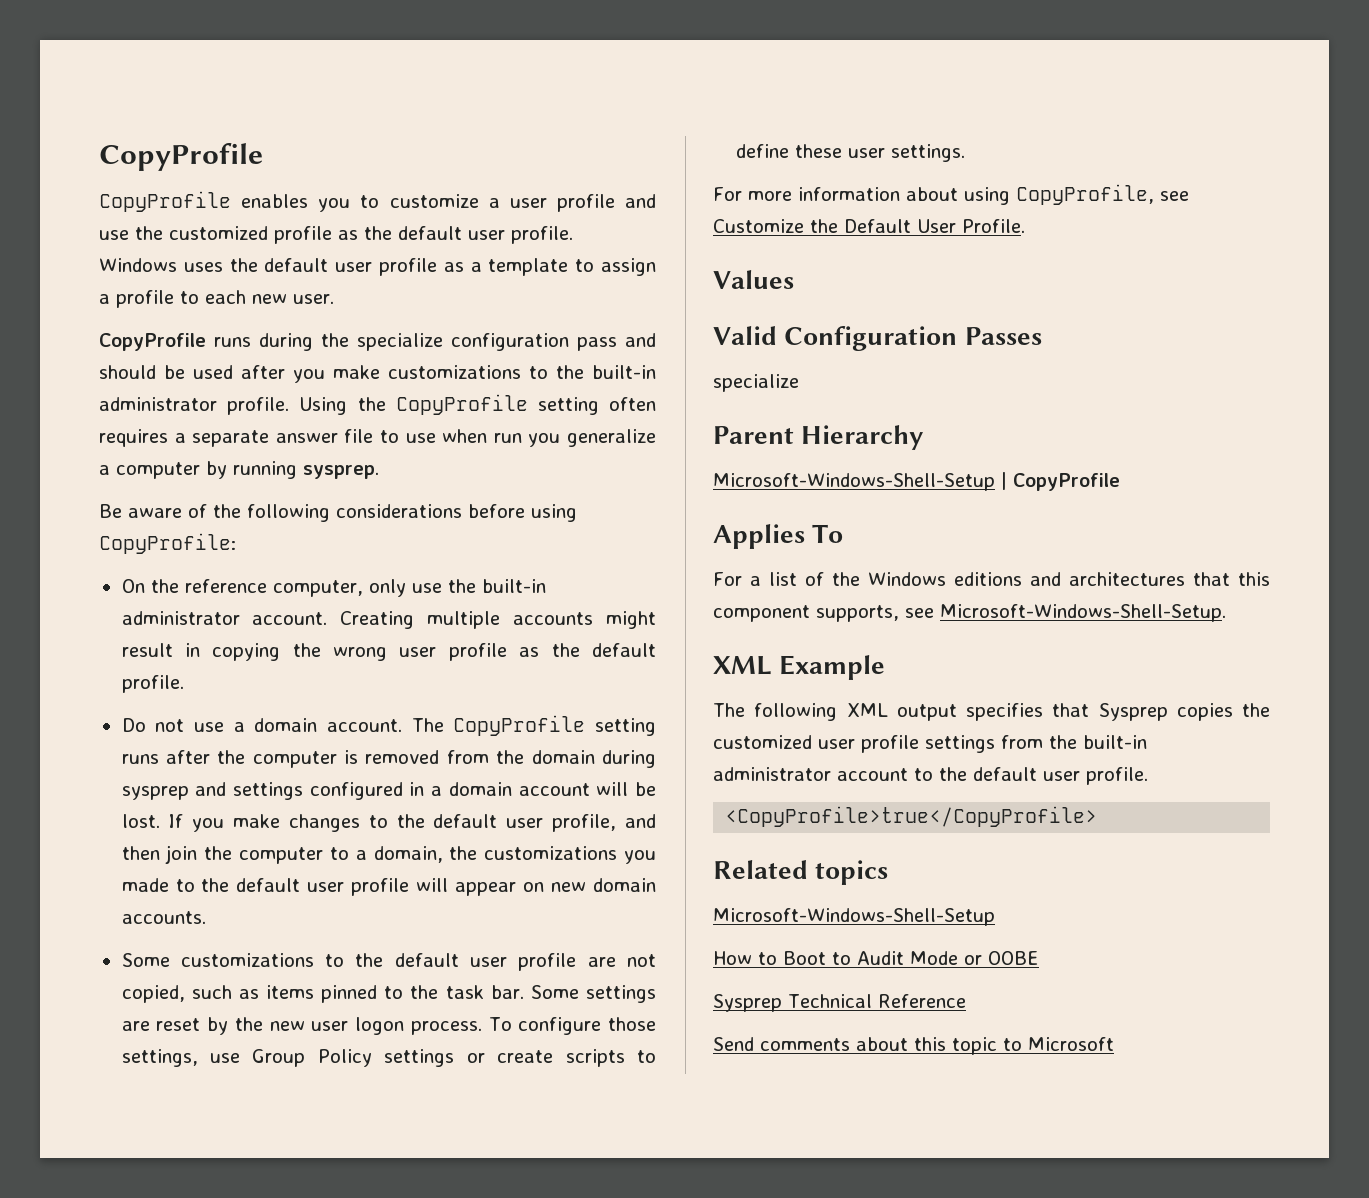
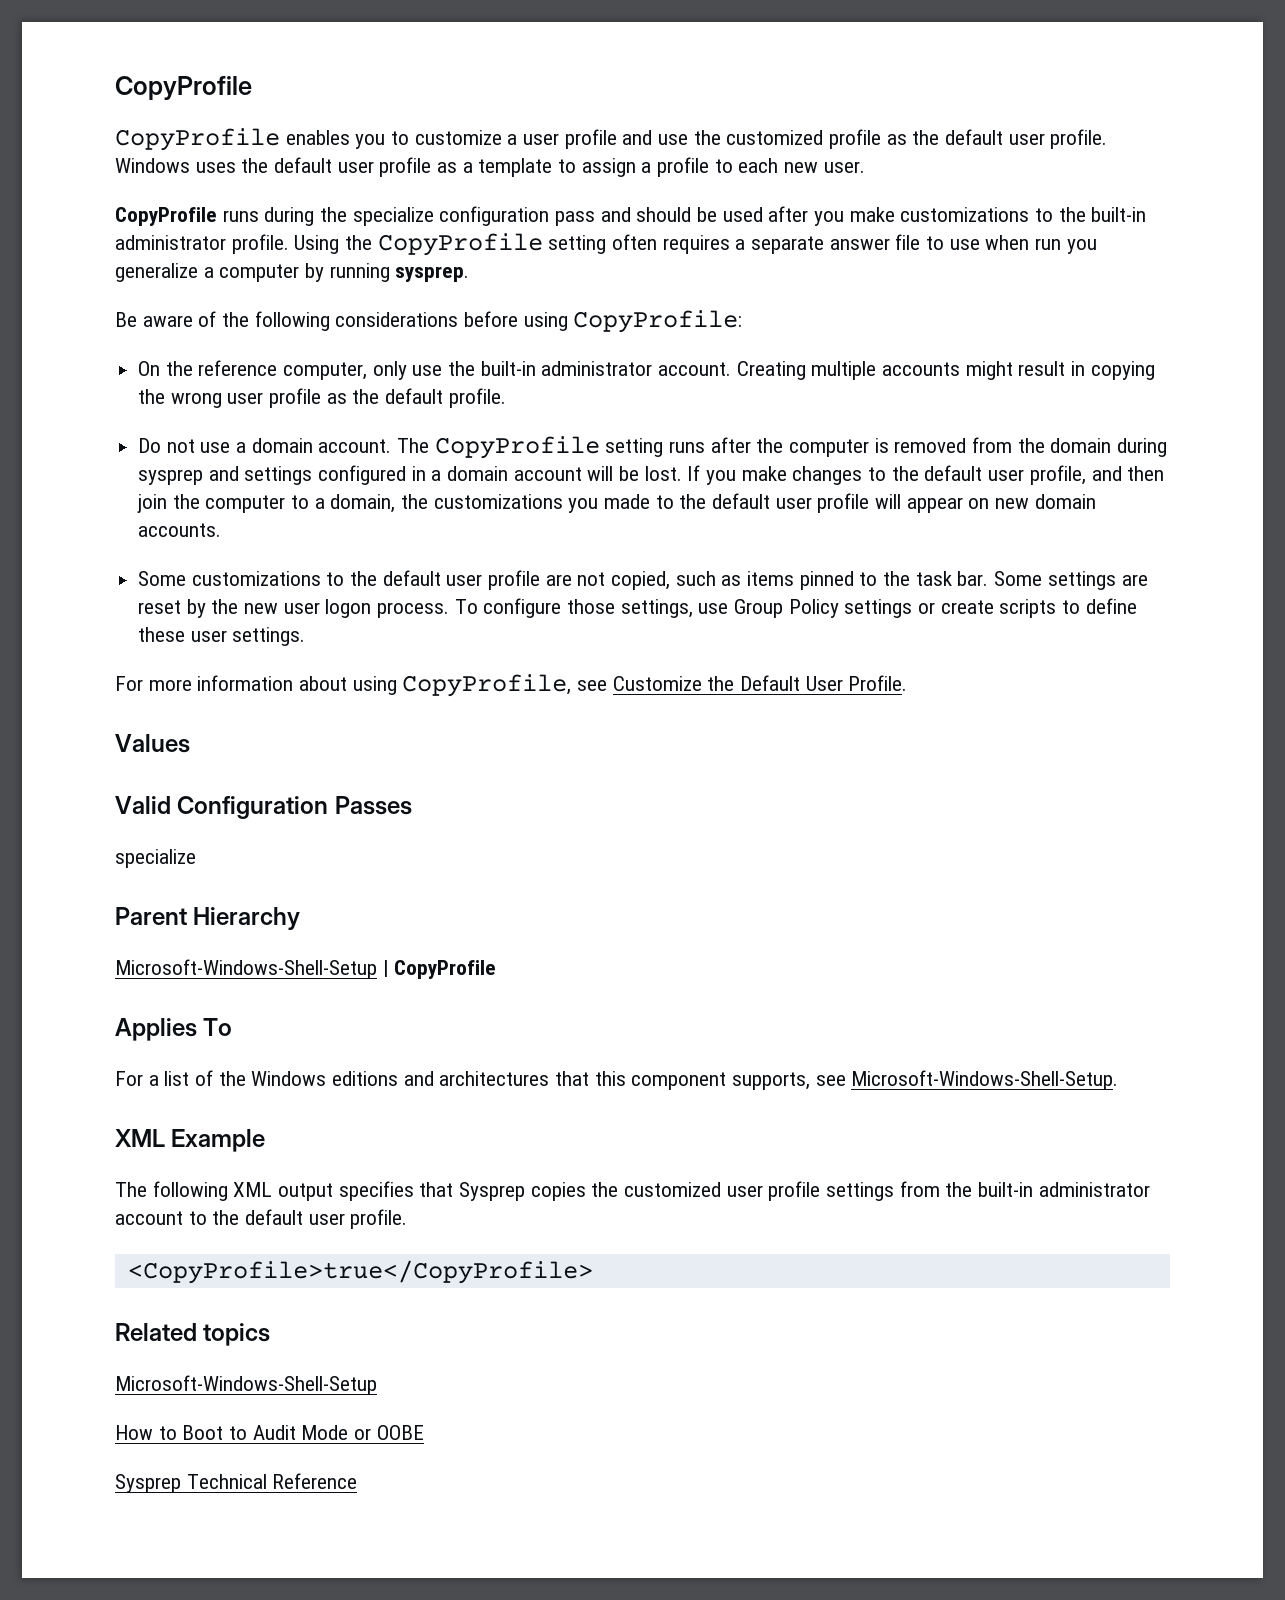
[713,1037,1114,1055] // Send comments about this topic to Microsoft -> (358, 1481) none

